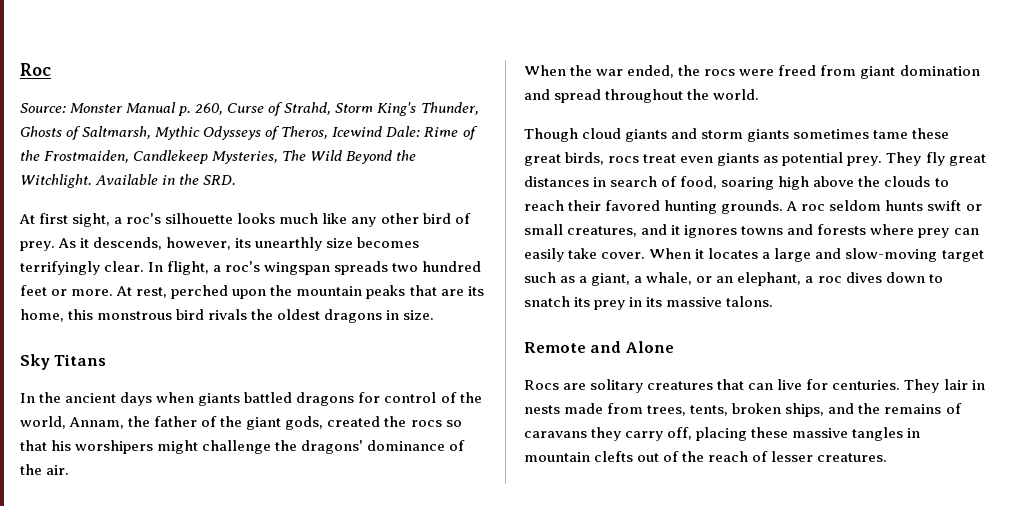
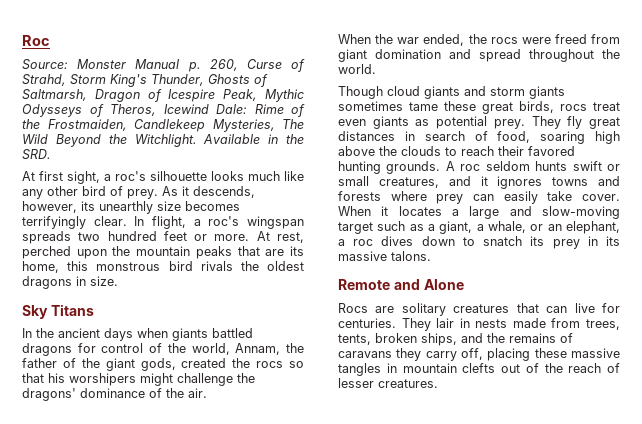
(152, 132) none -> [94,89,258,102] Dragon of Icespire Peak,

